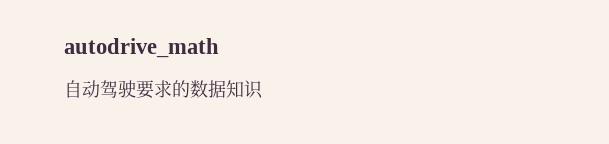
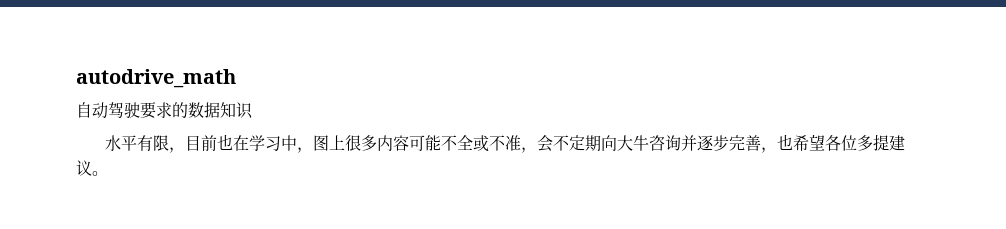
(263, 89) none -> [105,134,906,153] [76,160,108,176] // 水平有限，目前也在学习中，图上很多内容可能不全或不准，会不定期向大牛咨询并逐步完善，也希望各位多提建议。

